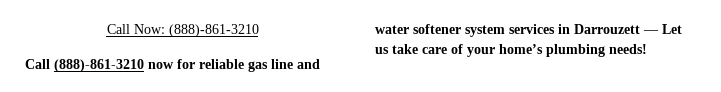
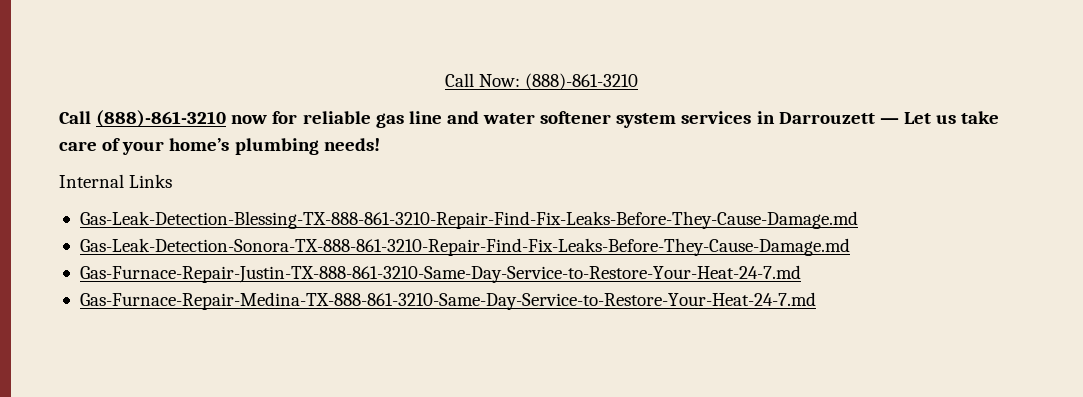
(647, 49) none -> [59,174,173,188] [79,211,858,229] [79,238,850,256] [79,265,801,283] [79,292,816,310] // Internal Links // Gas-Leak-Detection-Blessing-TX-888-861-3210-Repair-Find-Fix-Leaks-Before-They-Cause-Damage.md // Gas-Leak-Detection-Sonora-TX-888-861-3210-Repair-Find-Fix-Leaks-Before-They-Cause-Damage.md // Gas-Furnace-Repair-Justin-TX-888-861-3210-Same-Day-Service-to-Restore-Your-Heat-24-7.md // Gas-Furnace-Repair-Medina-TX-888-861-3210-Same-Day-Service-to-Restore-Your-Heat-24-7.md

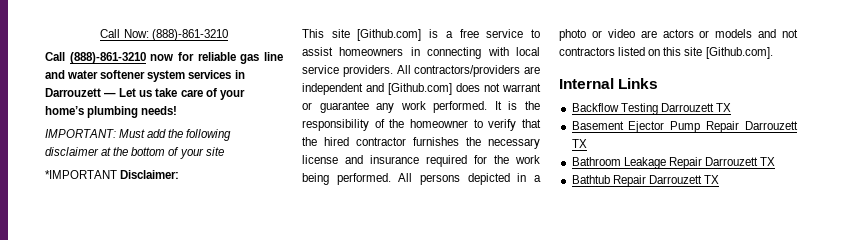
[59,174,173,188] [79,211,858,229] [79,238,850,256] [79,265,801,283] [79,292,816,310] Internal Links // Gas-Leak-Detection-Blessing-TX-888-861-3210-Repair-Find-Fix-Leaks-Before-They-Cause-Damage.md // Gas-Leak-Detection-Sonora-TX-888-861-3210-Repair-Find-Fix-Leaks-Before-They-Cause-Damage.md // Gas-Furnace-Repair-Justin-TX-888-861-3210-Same-Day-Service-to-Restore-Your-Heat-24-7.md // Gas-Furnace-Repair-Medina-TX-888-861-3210-Same-Day-Service-to-Restore-Your-Heat-24-7.md -> [45,129,232,141] [45,147,224,159] [45,170,180,179] [302,29,540,41] [302,47,540,59] [302,65,540,77] [302,83,541,95] [302,101,540,113] [302,119,541,131] [302,137,540,149] [302,155,540,167] [302,173,541,185] [559,29,798,41] [559,47,773,59] [559,78,659,89] [571,103,731,115] [571,121,798,133] [571,139,587,148] [571,157,776,169] [571,175,719,187] IMPORTANT: Must add the following disclaimer at the bottom of your site // *IMPORTANT Disclaimer: // This site [Github.com] is a free service to assist homeowners in connecting with local service providers. All contractors/providers are independent and [Github.com] does not warrant or guarantee any work performed. It is the responsibility of the homeowner to verify that the hired contractor furnishes the necessary license and insurance required for the work being performed. All persons depicted in a photo or video are actors or models and not contractors listed on this site [Github.com]. // Internal Links // Backflow Testing Darrouzett TX // Basement Ejector Pump Repair Darrouzett TX // Bathroom Leakage Repair Darrouzett TX // Bathtub Repair Darrouzett TX

